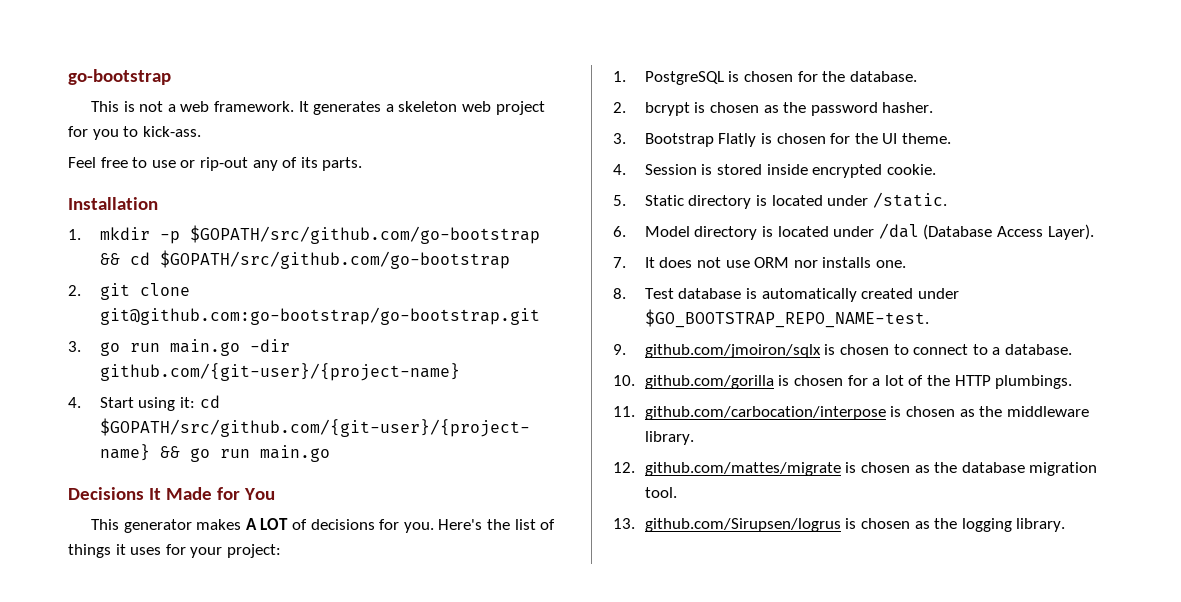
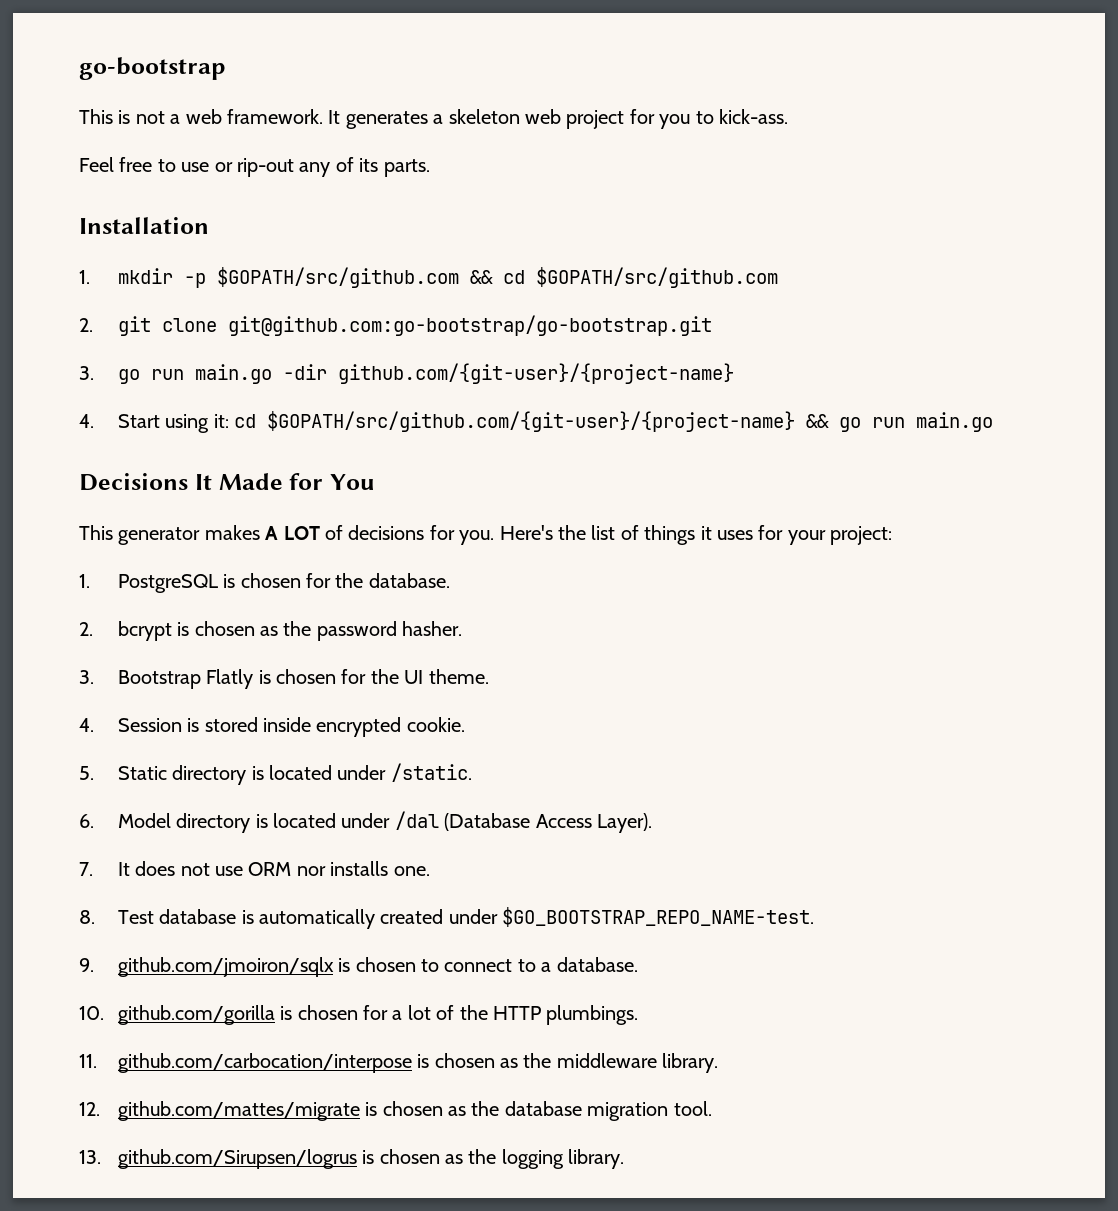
[189,225,540,244] $GOPATH/src/github.com/go-bootstrap -> [216,267,459,288] $GOPATH/src/github.com
[159,250,510,269] $GOPATH/src/github.com/go-bootstrap -> [535,267,778,288] $GOPATH/src/github.com

